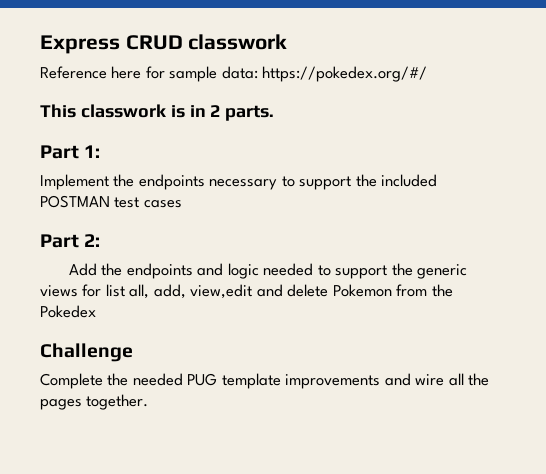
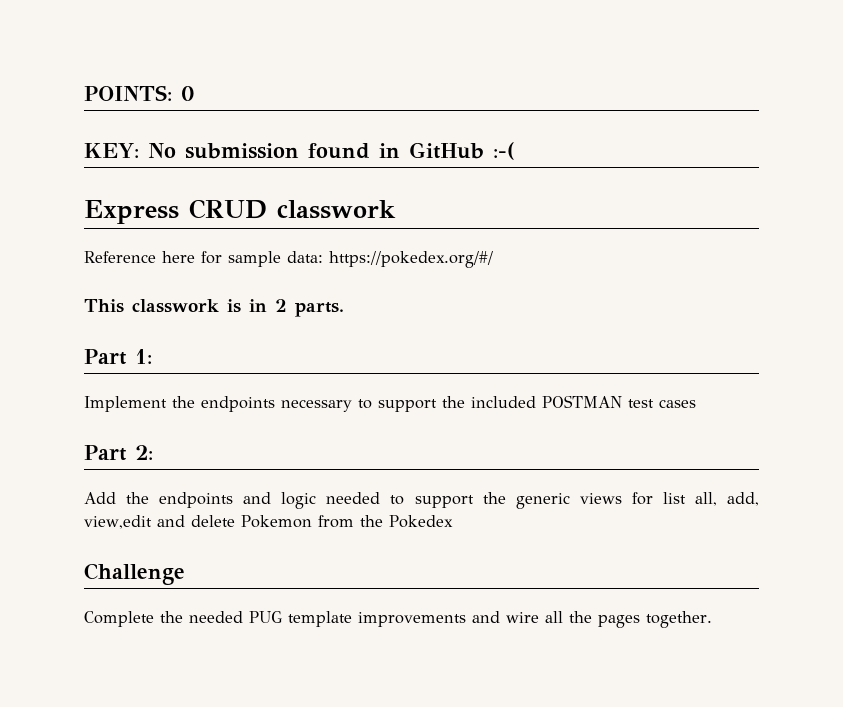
(40, 44) none -> [84,85,195,101] [84,142,514,160] POINTS: 0 // KEY: No submission found in GitHub :-( //

